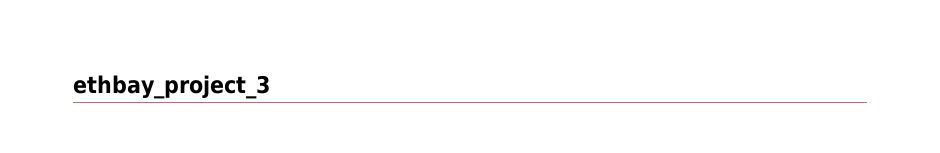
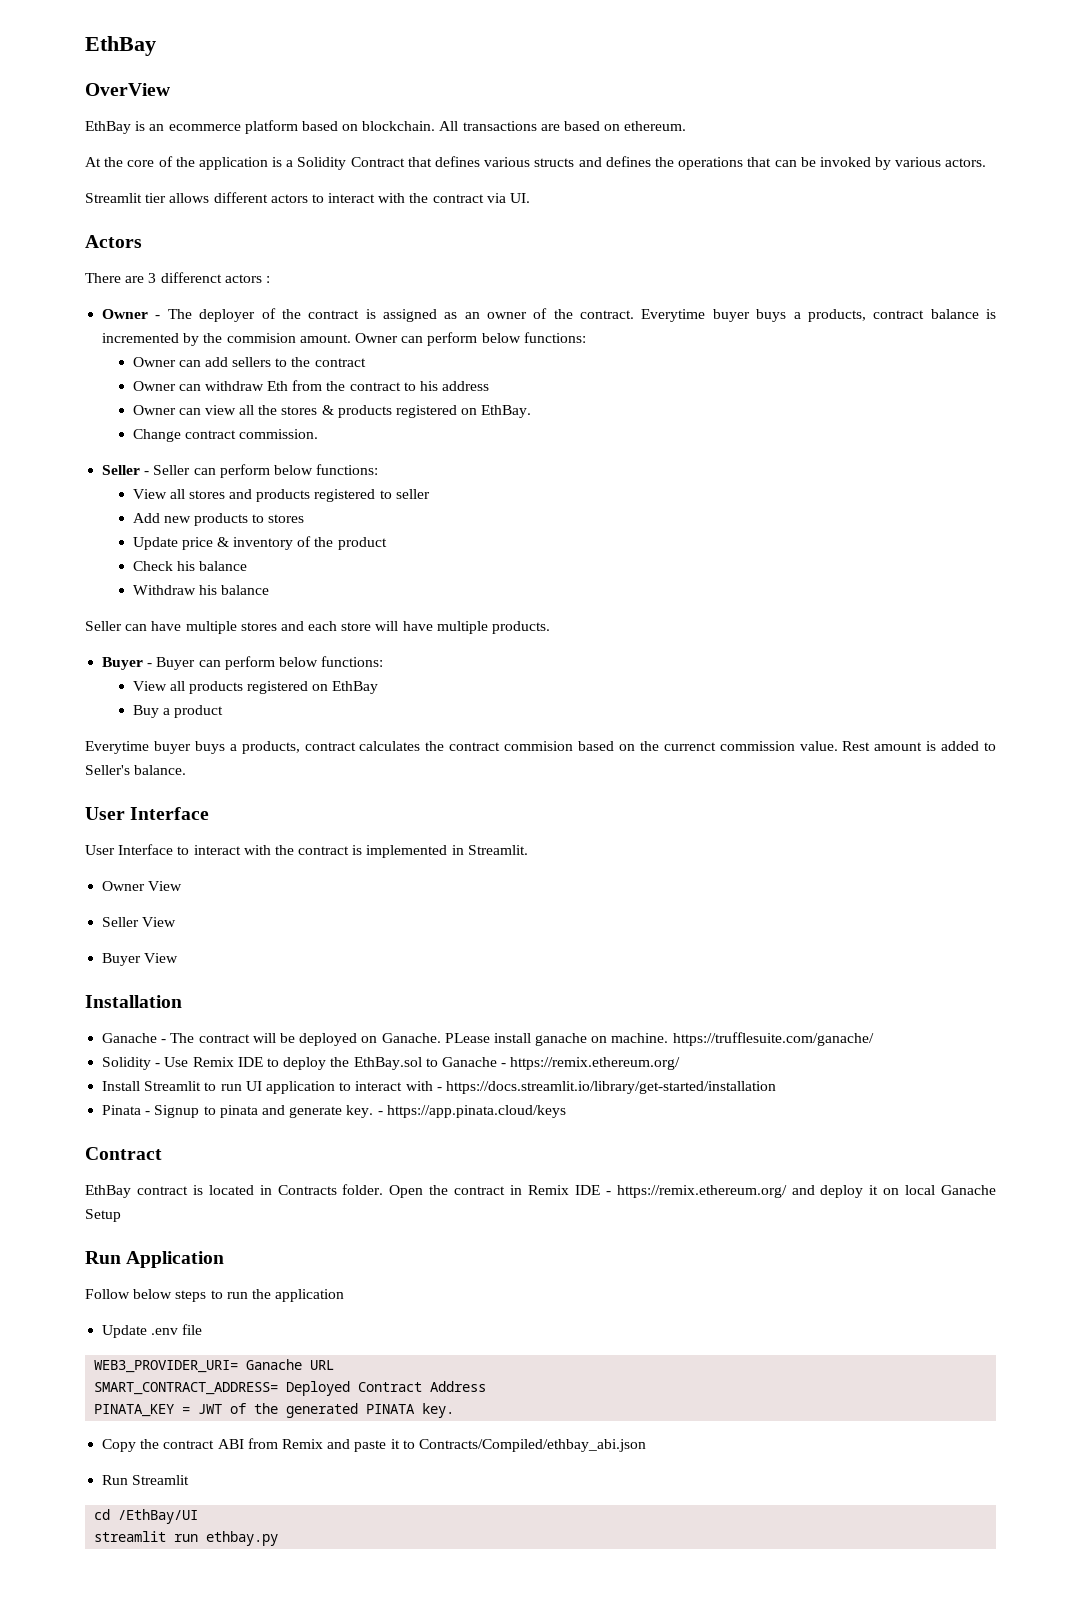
[73,75,270,99] ethbay_project_3 -> [85,36,156,56] [85,83,170,96] [85,120,687,134] [85,156,987,170] [85,192,531,203] [85,235,142,248] [85,272,270,283] [102,308,997,322] [102,332,586,346] [132,357,366,367] [132,380,490,391] [132,405,532,418] [132,429,318,442] [102,464,379,478] [132,489,430,502] [132,513,305,526] [132,536,387,550] [132,561,247,571] [132,585,269,595] [85,621,551,634] [102,656,384,670] [132,681,379,694] [132,705,223,718] [85,741,996,754] [85,765,187,775] [85,807,210,820] [85,844,528,858] [102,881,183,891] [102,917,177,927] [102,953,179,966] [85,995,182,1008] [102,1032,874,1046] [102,1057,681,1070] [102,1081,776,1094] [102,1105,566,1118] [85,1147,162,1160] [85,1184,996,1198] [85,1209,121,1222] [85,1251,225,1268] [85,1289,345,1302] [102,1324,203,1338] [94,1359,335,1373] [94,1381,487,1396] [94,1403,455,1418] [102,1438,646,1452] [102,1475,190,1485] [94,1509,199,1524] [94,1531,279,1546] EthBay // OverView // EthBay is an ecommerce platform based on blockchain. All transactions are based on ethereum. // At the core of the application is a Solidity Contract that defines various structs and defines the operations that can be invoked by various actors. // Streamlit tier allows different actors to interact with the contract via UI. // Actors // There are 3 differenct actors : // Owner - The deployer of the contract is assigned as an owner of the contract. Everytime buyer buys a products, contract balance is incremented by the commision amount. Owner can perform below functions: // Owner can add sellers to the contract // Owner can withdraw Eth from the contract to his address // Owner can view all the stores & products registered on EthBay. // Change contract commission. // Seller - Seller can perform below functions: // View all stores and products registered to seller // Add new products to stores // Update price & inventory of the product // Check his balance // Withdraw his balance // Seller can have multiple stores and each store will have multiple products. // Buyer - Buyer can perform below functions: // View all products registered on EthBay // Buy a product // Everytime buyer buys a products, contract calculates the contract commision based on the currenct commission value. Rest amount is added to Seller's balance. // User Interface // User Interface to interact with the contract is implemented in Streamlit. // Owner View // Seller View // Buyer View // Installation // Ganache - The contract will be deployed on Ganache. PLease install ganache on machine. https://trufflesuite.com/ganache/ // Solidity - Use Remix IDE to deploy the EthBay.sol to Ganache - https://remix.ethereum.org/ // Install Streamlit to run UI application to interact with - https://docs.streamlit.io/library/get-started/installation // Pinata - Signup to pinata and generate key. - https://app.pinata.cloud/keys // Contract // EthBay contract is located in Contracts folder. Open the contract in Remix IDE - https://remix.ethereum.org/ and deploy it on local Ganache Setup // Run Application // Follow below steps to run the application // Update .env file // WEB3_PROVIDER_URI= Ganache URL // SMART_CONTRACT_ADDRESS= Deployed Contract Address // PINATA_KEY = JWT of the generated PINATA key. // Copy the contract ABI from Remix and paste it to Contracts/Compiled/ethbay_abi.json // Run Streamlit // cd /EthBay/UI // streamlit run ethbay.py

